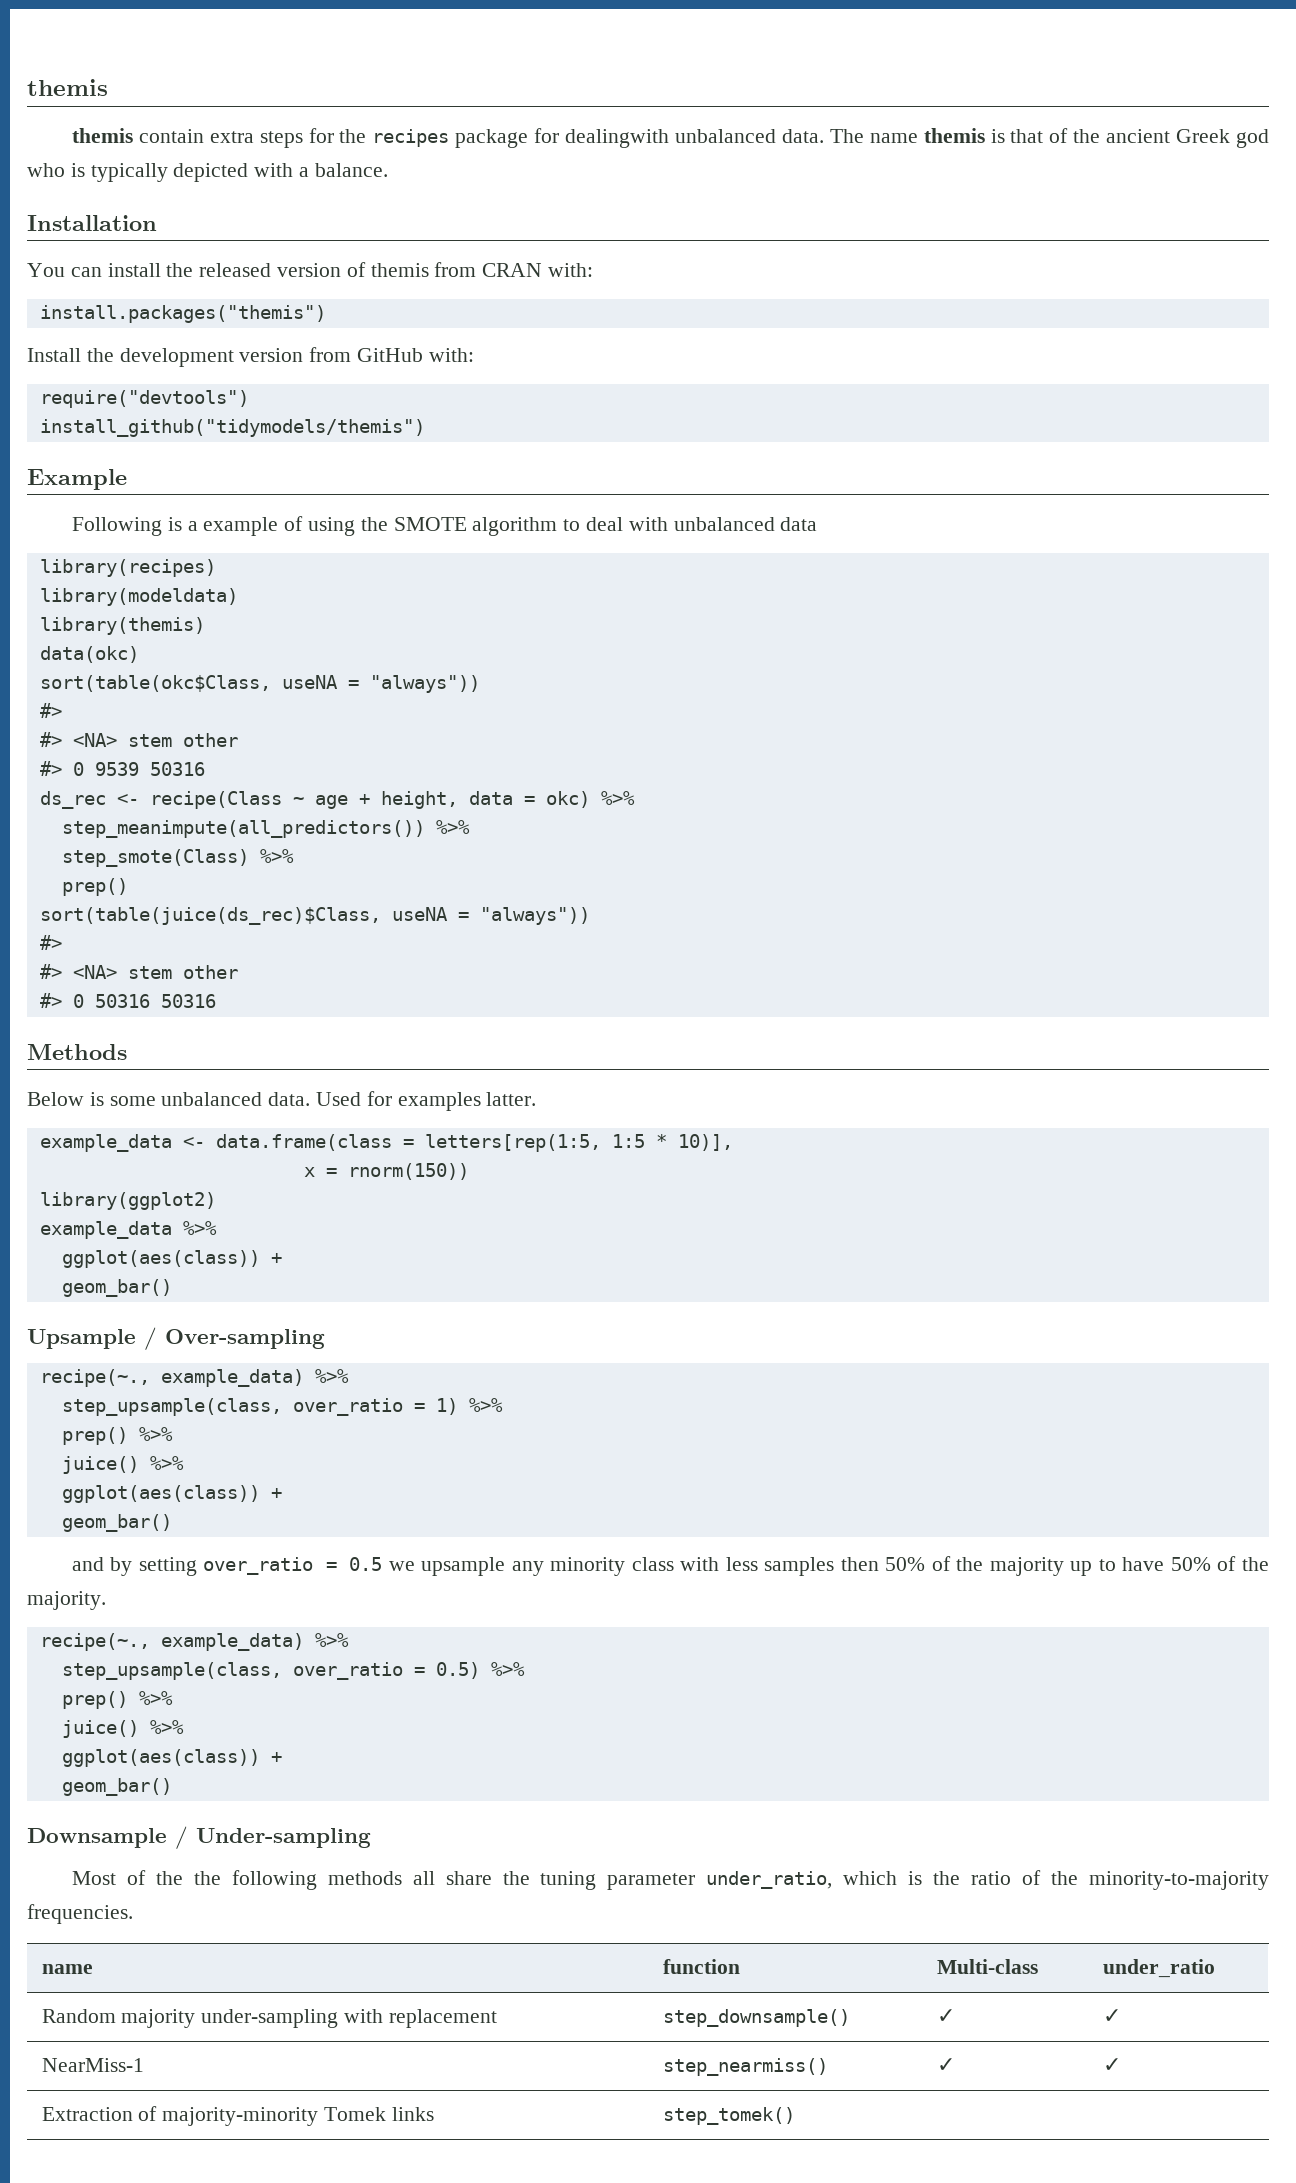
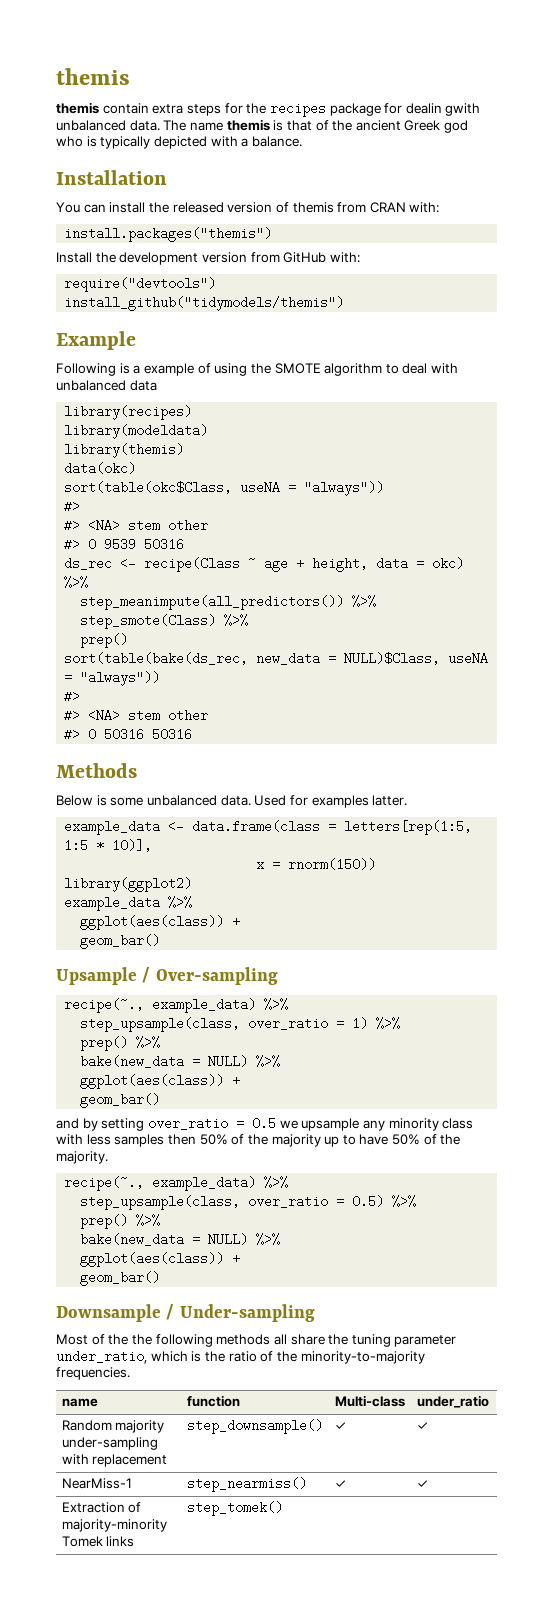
[565,129,670,148] dealingwith -> [405,103,481,116] dealin gwith
[39,907,381,925] sort(table(juice(ds_rec)$Class, -> [64,652,441,665] sort(table(bake(ds_rec, new_data = NULL)$Class,
[61,1456,139,1474] juice() -> [80,1055,249,1068] bake(new_data = NULL)
[61,1720,139,1738] juice() -> [80,1233,249,1246] bake(new_data = NULL)

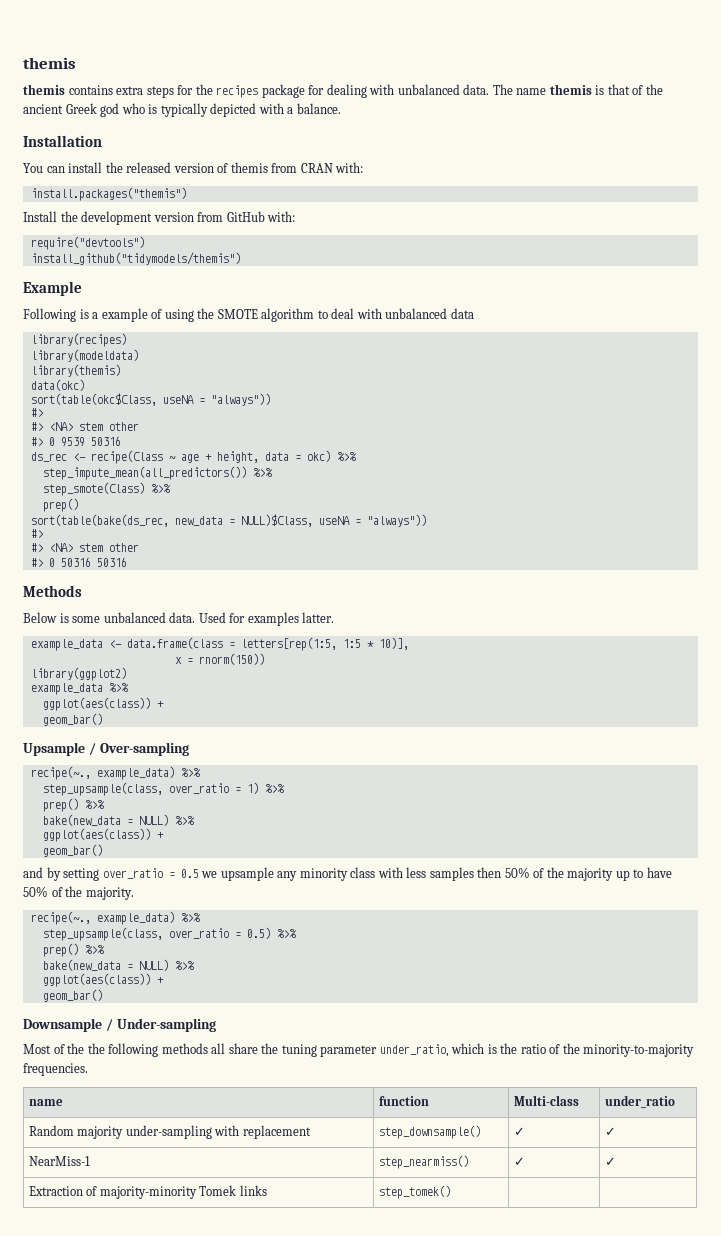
[102,103,149,114] contain -> [68,85,113,95] contains
[405,103,481,116] dealin gwith -> [326,84,395,98] dealing with
[80,595,345,610] step_meanimpute(all_predictors()) -> [42,466,247,480] step_impute_mean(all_predictors())

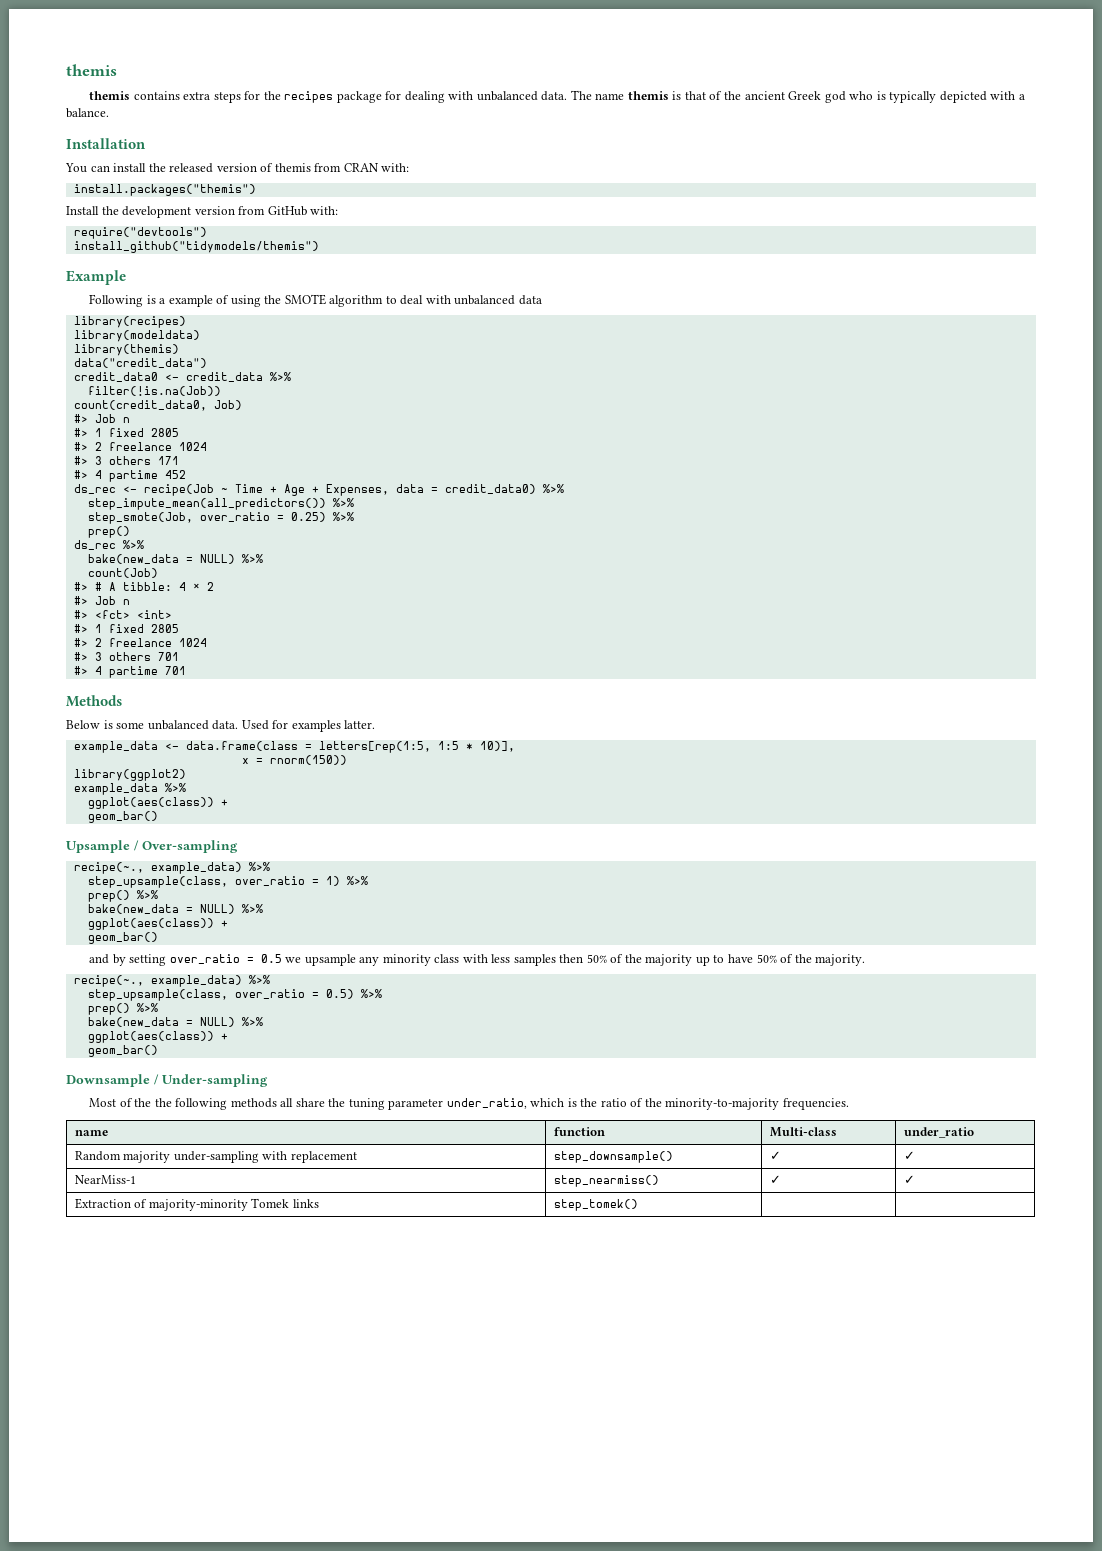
[30,379,85,391] [30,393,271,406] [30,408,43,417] [30,422,139,431] [30,436,121,447] [30,450,259,464] data(okc) // sort(table(okc$Class, useNA = "always")) // #> // #> <NA> stem other // #> 0 9539 50316 // ds_rec <- recipe(Class ~ age + height, -> [73,358,207,368] [73,372,291,382] [87,386,221,396] [73,400,242,411] [73,414,130,423] [73,428,179,437] [73,442,207,451] [73,456,179,465] [73,470,186,482] [73,484,389,496] data("credit_data") // credit_data0 <- credit_data %>% // filter(!is.na(Job)) // count(credit_data0, Job) // #> Job n // #> 1 fixed 2805 // #> 2 freelance 1024 // #> 3 others 171 // #> 4 partime 452 // ds_rec <- recipe(Job ~ Time + Age + Expenses,
[306,450,331,462] okc) -> [444,484,536,494] credit_data0)
[42,482,171,496] [42,498,79,512] [30,514,427,527] [30,529,43,538] [30,543,139,552] [30,557,127,567] step_smote(Class) %>% // prep() // sort(table(bake(ds_rec, new_data = NULL)$Class, useNA = "always")) // #> // #> <NA> stem other // #> 0 50316 50316 -> [87,512,354,524] [87,526,130,538] [73,540,144,550] [87,554,263,564] [87,568,158,578] [73,582,214,591] [73,596,130,605] [73,610,172,619] [73,624,179,633] [73,638,207,647] [73,652,179,661] [73,666,186,678] step_smote(Job, over_ratio = 0.25) %>% // prep() // ds_rec %>% // bake(new_data = NULL) %>% // count(Job) // #> # A tibble: 4 × 2 // #> Job n // #> <fct> <int> // #> 1 fixed 2805 // #> 2 freelance 1024 // #> 3 others 701 // #> 4 partime 701

